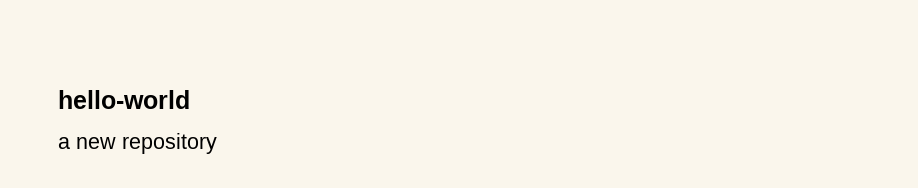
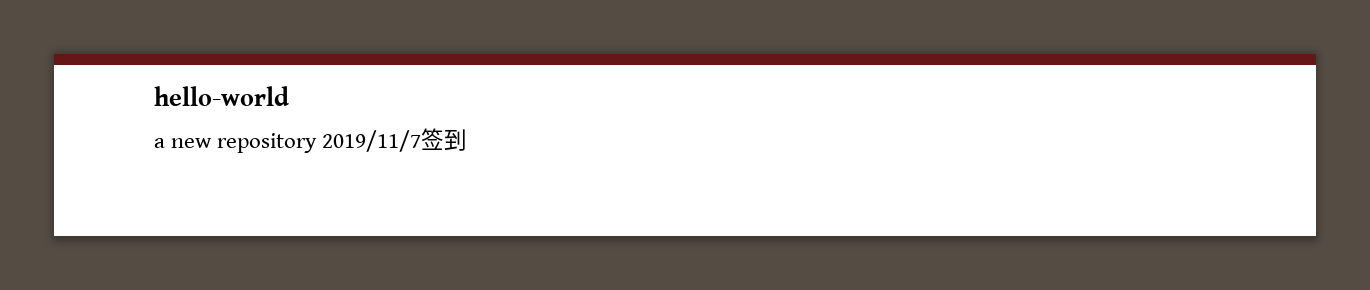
(217, 143) none -> [322,128,468,152] 2019/11/7签到

